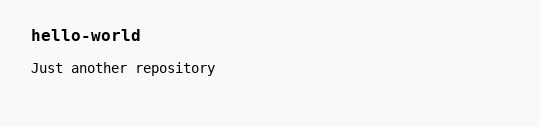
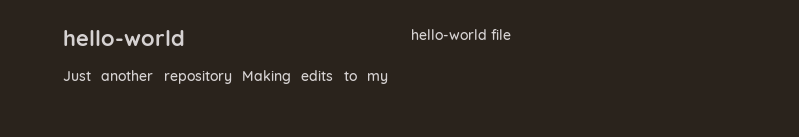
(215, 69) none -> [242,70,388,84] [411,29,511,40] Making edits to my hello-world file

